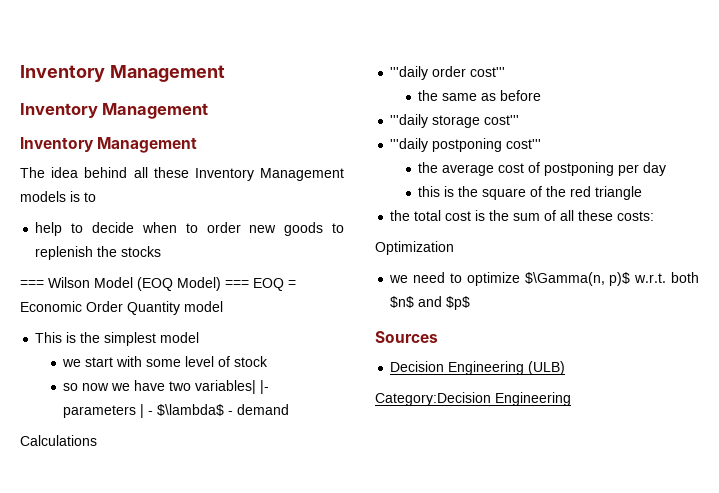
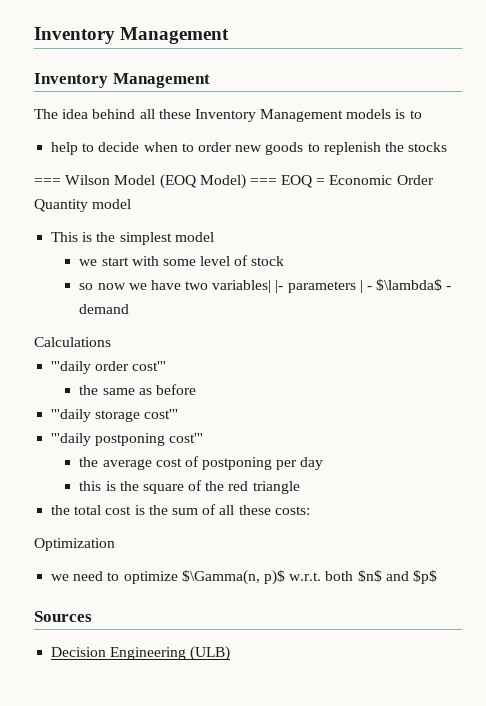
[20,65,225,82] [20,103,209,119] [20,137,198,153] Inventory Management // Inventory Management // Inventory Management -> [34,27,230,44] [34,73,210,88] Inventory Management // Inventory Management
[375,392,571,406] // Category:Decision Engineering -> (231, 653) none

